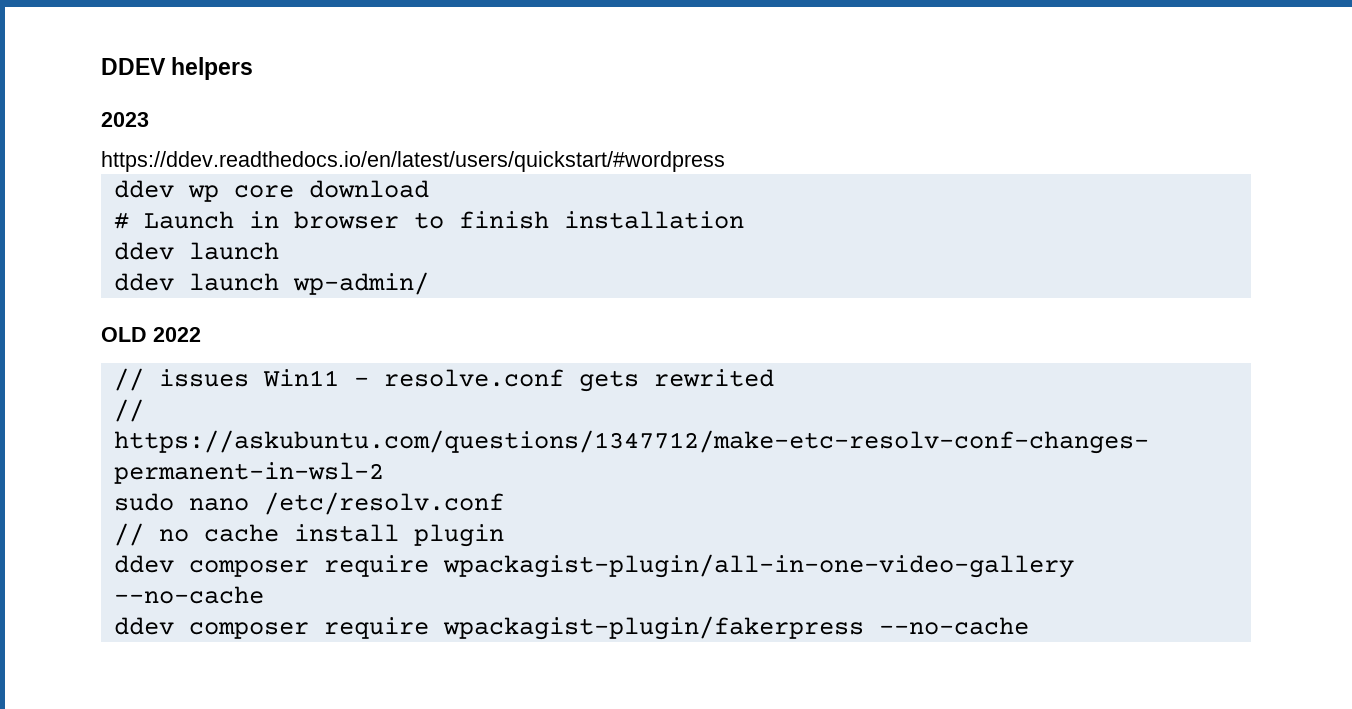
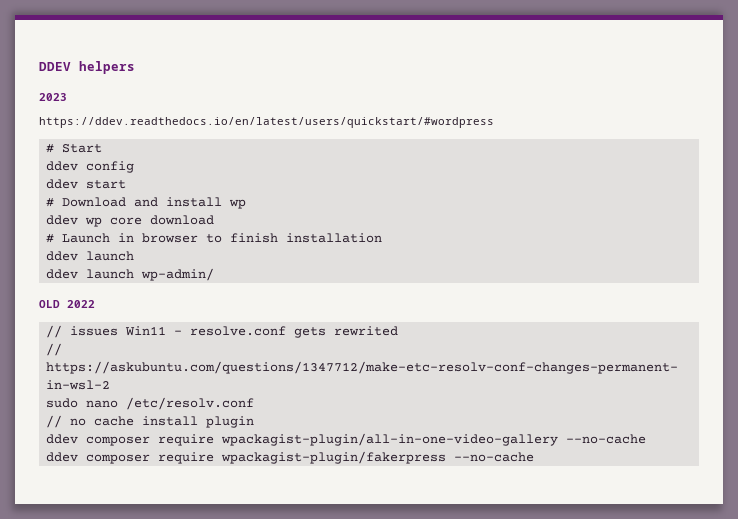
(725, 161) none -> [45,144,102,153] [45,161,134,173] [45,179,126,189] [45,197,246,209] // # Start // ddev config // ddev start // # Download and install wp

